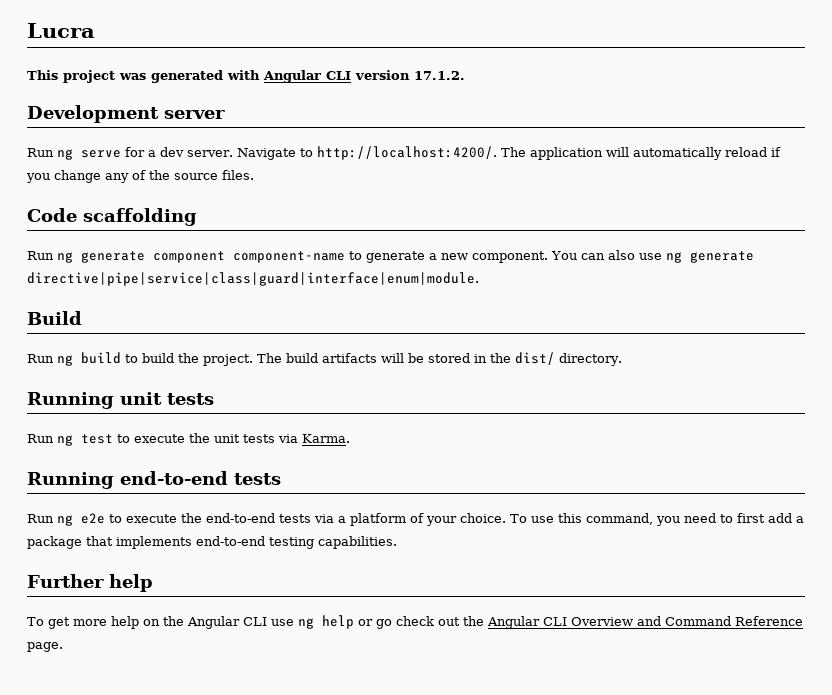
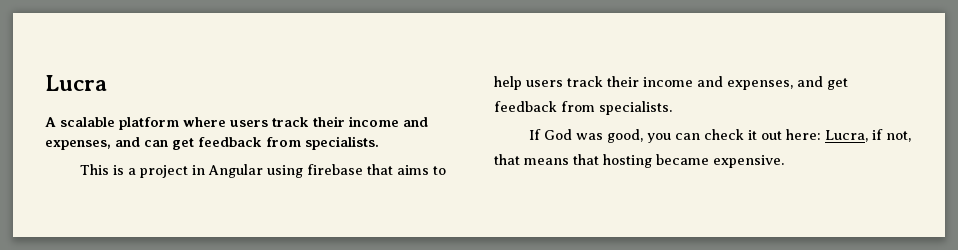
[27,70,465,83] [27,105,225,123] [27,146,781,160] [26,170,254,183] [27,208,197,226] [27,250,754,263] [27,272,479,286] [27,311,82,325] [27,352,622,366] [27,392,214,409] [27,433,350,446] [27,471,281,489] [27,513,804,526] [27,536,397,549] [27,574,153,592] [27,615,803,629] [27,642,63,652] This project was generated with Angular CLI version 17.1.2. // Development server // Run ng serve for a dev server. Navigate to http://localhost:4200/. The application will automatically reload if you change any of the source files. // Code scaffolding // Run ng generate component component-name to generate a new component. You can also use ng generate directive|pipe|service|class|guard|interface|enum|module. // Build // Run ng build to build the project. The build artifacts will be stored in the dist/ directory. // Running unit tests // Run ng test to execute the unit tests via Karma. // Running end-to-end tests // Run ng e2e to execute the end-to-end tests via a platform of your choice. To use this command, you need to first add a package that implements end-to-end testing capabilities. // Further help // To get more help on the Angular CLI use ng help or go check out the Angular CLI Overview and Command Reference page. -> [45,116,428,130] [45,136,379,150] [80,164,447,178] [494,76,848,90] [494,101,672,115] [529,129,912,143] [494,154,784,168] A scalable platform where users track their income and expenses, and can get feedback from specialists. // This is a project in Angular using firebase that aims to help users track their income and expenses, and get feedback from specialists. // If God was good, you can check it out here: Lucra, if not, that means that hosting became expensive.

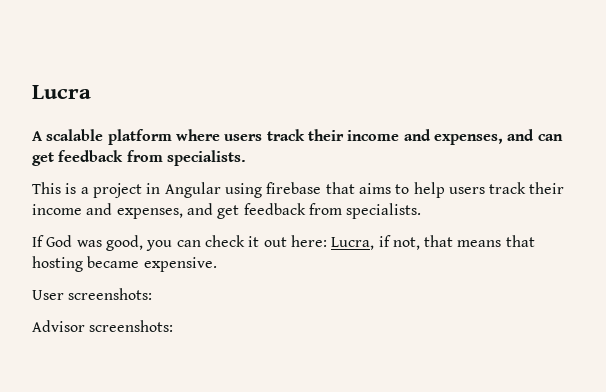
(784, 161) none -> [32,288,153,300] [32,320,174,332] // User screenshots: // Advisor screenshots:

